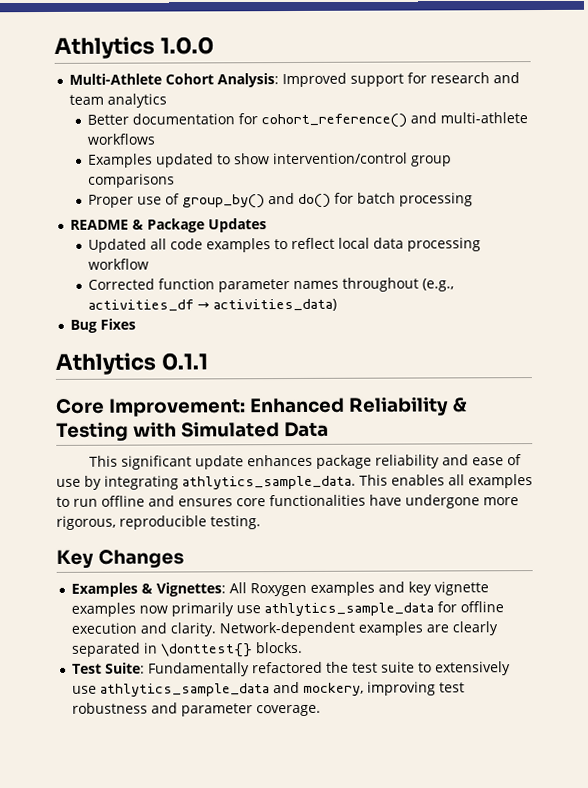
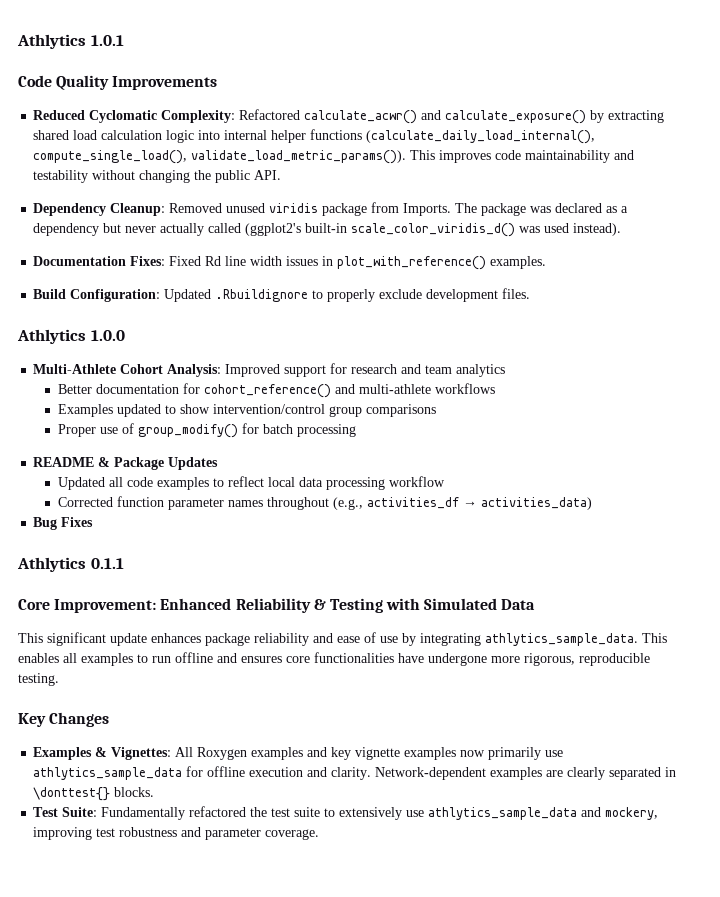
[54,36,155,59] Athlytics -> [17,34,124,49] [18,75,218,90] [33,109,665,124] [33,129,596,144] [33,150,635,164] [33,170,282,183] [33,202,629,216] [33,223,622,237] [33,256,547,270] [33,288,531,302] [17,329,86,344] Athlytics 1.0.1 // Code Quality Improvements // Reduced Cyclomatic Complexity: Refactored calculate_acwr() and calculate_exposure() by extracting shared load calculation logic into internal helper functions (calculate_daily_load_internal(), compute_single_load(), validate_load_metric_params()). This improves code maintainability and testability without changing the public API. // Dependency Cleanup: Removed unused viridis package from Imports. The package was declared as a dependency but never actually called (ggplot2's built-in scale_color_viridis_d() was used instead). // Documentation Fixes: Fixed Rd line width issues in plot_with_reference() examples. // Build Configuration: Updated .Rbuildignore to properly exclude development files. // Athlytics
[182,192,332,209] group_by() and do() -> [137,424,238,438] group_modify()

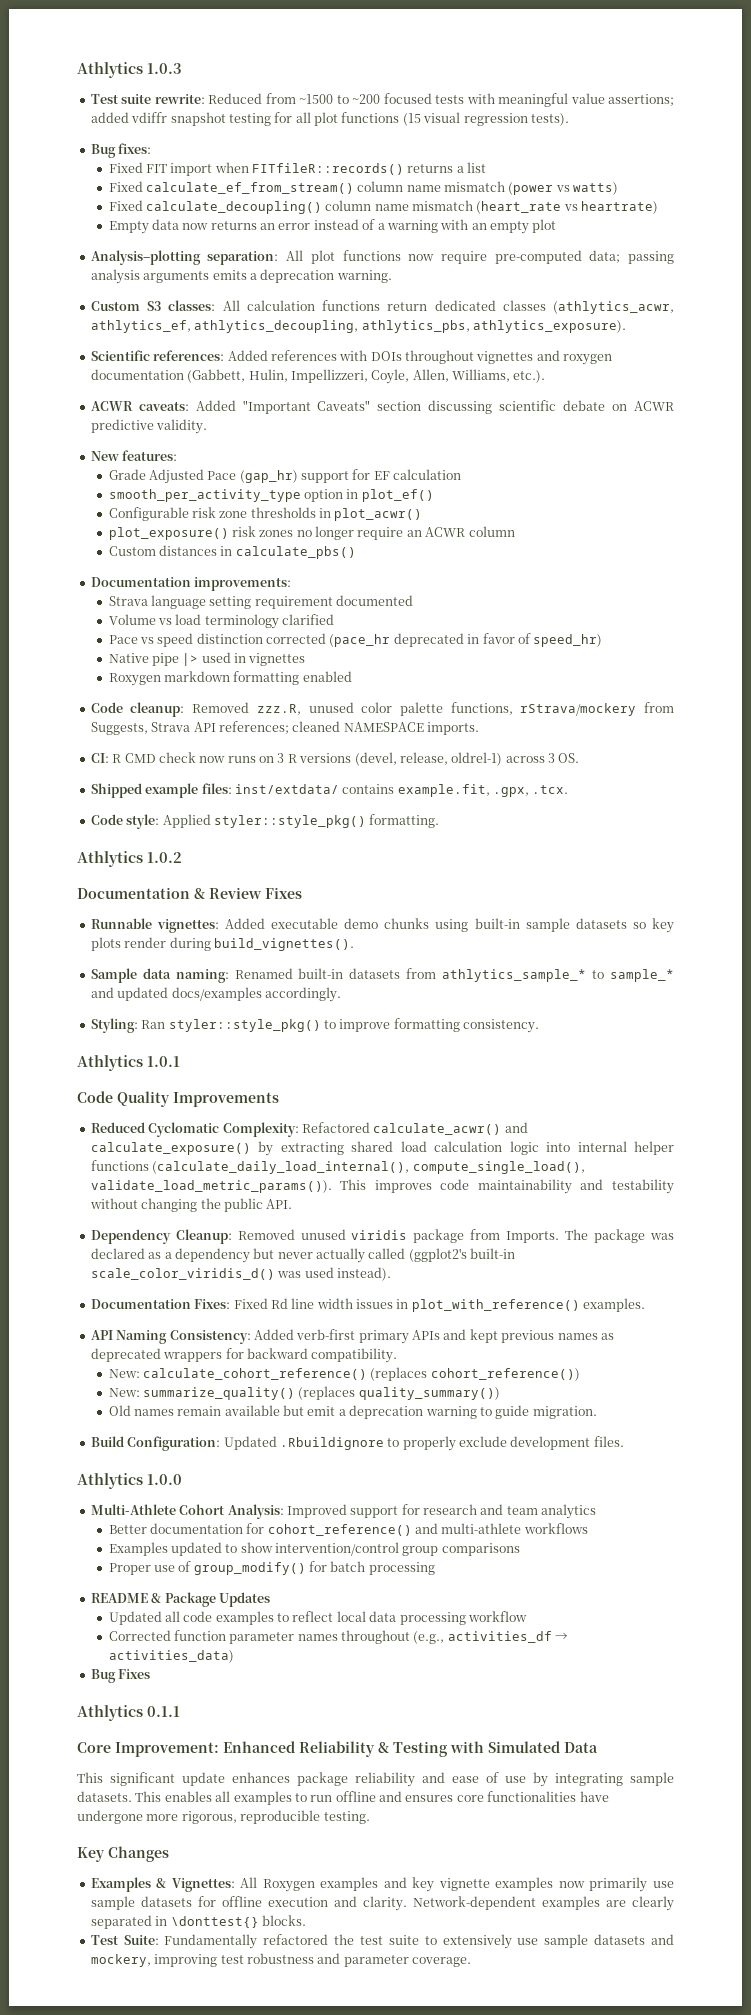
[17,34,86,49] Athlytics -> [77,62,182,78] [90,93,674,107] [90,112,569,126] [90,143,152,158] [108,162,487,176] [108,181,619,195] [108,200,659,214] [108,219,557,234] [90,250,675,265] [90,269,392,284] [90,300,674,314] [90,320,626,333] [90,350,613,365] [90,369,546,384] [90,400,674,414] [90,419,208,434] [90,450,178,461] [108,469,462,484] [108,489,434,502] [108,507,423,521] [108,526,515,540] [108,545,356,559] [90,577,292,591] [108,595,414,609] [108,614,335,629] [108,633,603,647] [108,652,306,666] [108,671,352,686] [90,702,675,717] [90,721,479,735] [90,752,580,766] [90,783,569,798] [90,814,440,829] [77,851,182,867] [77,887,302,899] [90,918,675,933] [90,937,354,951] [90,968,674,983] [90,987,341,1002] [90,1018,539,1033] [77,1055,143,1071] Athlytics 1.0.3 // Test suite rewrite: Reduced from ~1500 to ~200 focused tests with meaningful value assertions; added vdiffr snapshot testing for all plot functions (15 visual regression tests). // Bug fixes: // Fixed FIT import when FITfileR::records() returns a list // Fixed calculate_ef_from_stream() column name mismatch (power vs watts) // Fixed calculate_decoupling() column name mismatch (heart_rate vs heartrate) // Empty data now returns an error instead of a warning with an empty plot // Analysis–plotting separation: All plot functions now require pre-computed data; passing analysis arguments emits a deprecation warning. // Custom S3 classes: All calculation functions return dedicated classes (athlytics_acwr, athlytics_ef, athlytics_decoupling, athlytics_pbs, athlytics_exposure). // Scientific references: Added references with DOIs throughout vignettes and roxygen documentation (Gabbett, Hulin, Impellizzeri, Coyle, Allen, Williams, etc.). // ACWR caveats: Added "Important Caveats" section discussing scientific debate on ACWR predictive validity. // New features: // Grade Adjusted Pace (gap_hr) support for EF calculation // smooth_per_activity_type option in plot_ef() // Configurable risk zone thresholds in plot_acwr() // plot_exposure() risk zones no longer require an ACWR column // Custom distances in calculate_pbs() // Documentation improvements: // Strava language setting requirement documented // Volume vs load terminology clarified // Pace vs speed distinction corrected (pace_hr deprecated in favor of speed_hr) // Native pipe |> used in vignettes // Roxygen markdown formatting enabled // Code cleanup: Removed zzz.R, unused color palette functions, rStrava/mockery from Suggests, Strava API references; cleaned NAMESPACE imports. // CI: R CMD check now runs on 3 R versions (devel, release, oldrel-1) across 3 OS. // Shipped example files: inst/extdata/ contains example.fit, .gpx, .tcx. // Code style: Applied styler::style_pkg() formatting. // Athlytics 1.0.2 // Documentation & Review Fixes // Runnable vignettes: Added executable demo chunks using built-in sample datasets so key plots render during build_vignettes(). // Sample data naming: Renamed built-in datasets from athlytics_sample_* to sample_* and updated docs/examples accordingly. // Styling: Ran styler::style_pkg() to improve formatting consistency. // Athlytics
(547, 262) none -> [90,1329,614,1344] [90,1348,398,1363] [108,1367,580,1381] [108,1386,500,1400] [108,1405,597,1419] // API Naming Consistency: Added verb-first primary APIs and kept previous names as deprecated wrappers for backward compatibility. // New: calculate_cohort_reference() (replaces cohort_reference()) // New: summarize_quality() (replaces quality_summary()) // Old names remain available but emit a deprecation warning to guide migration.
[485,633,638,646] athlytics_sample_data. -> [630,1772,674,1786] [77,1791,132,1802] sample datasets.
[33,767,183,780] athlytics_sample_data -> [90,1896,192,1910] sample datasets
[428,807,578,820] athlytics_sample_data -> [544,1934,646,1948] sample datasets

